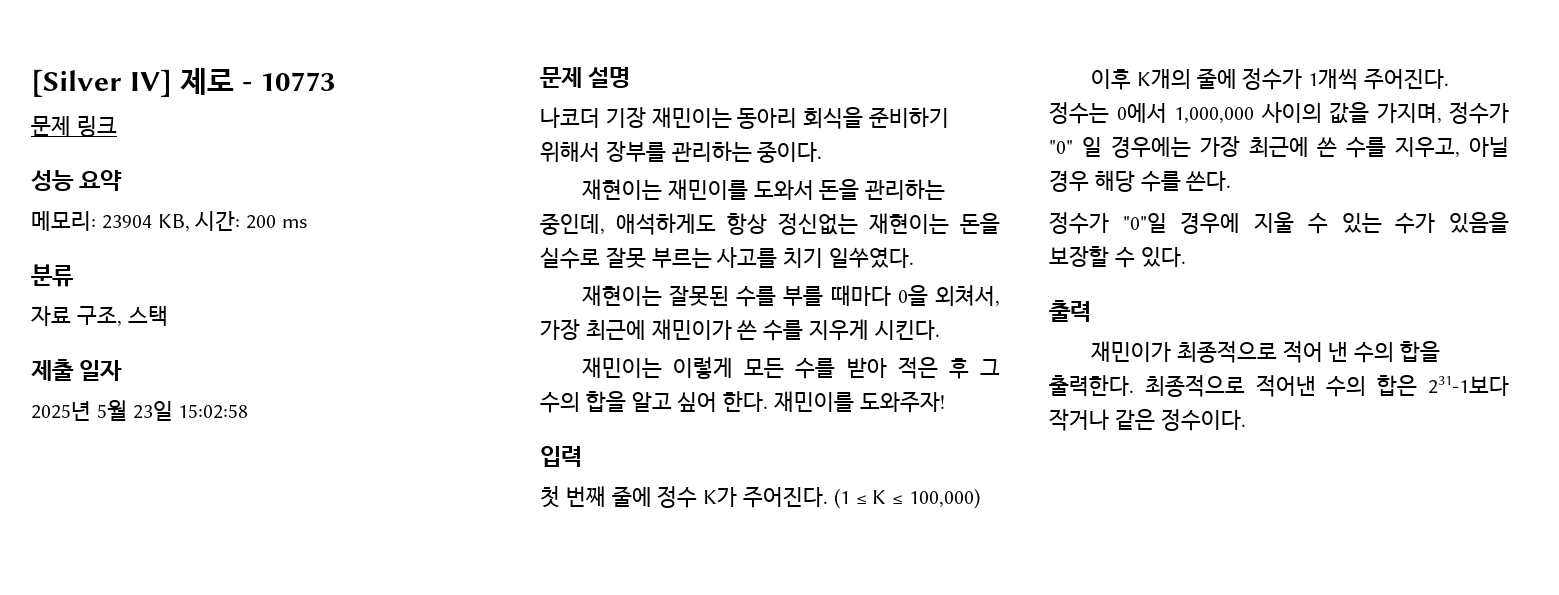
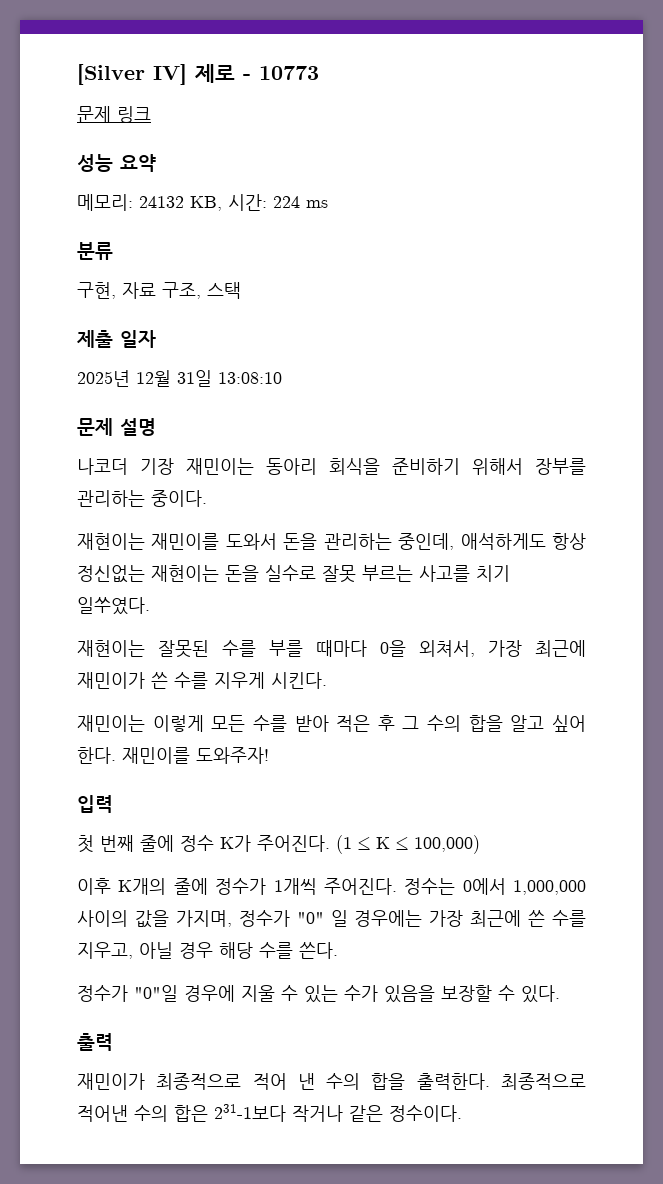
[101,215,152,229] 23904 -> [139,196,184,208] 24132
[246,215,277,229] 200 -> [273,196,300,208] 224
(73, 275) none -> [77,282,116,299] 구현,
[96,400,249,421] 5월 23일 15:02:58 -> [136,370,282,387] 12월 31일 13:08:10

